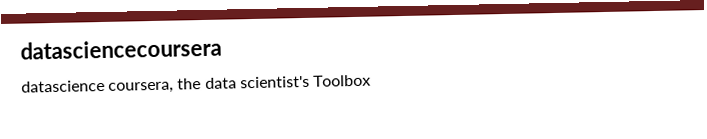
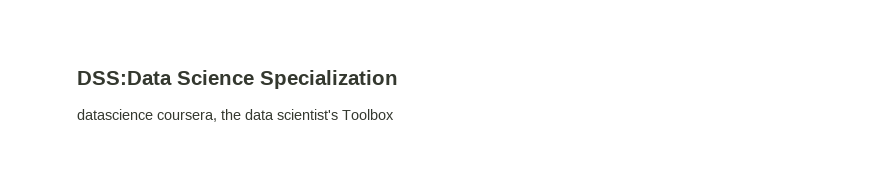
[20,38,222,60] datasciencecoursera -> [77,70,398,89] DSS:Data Science Specialization

